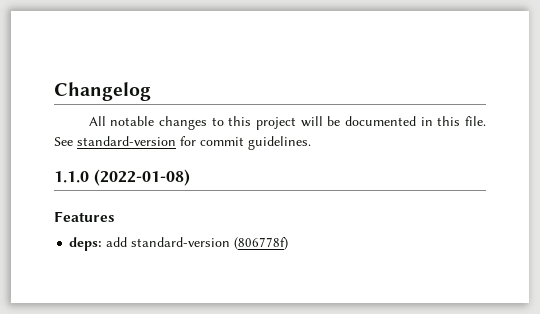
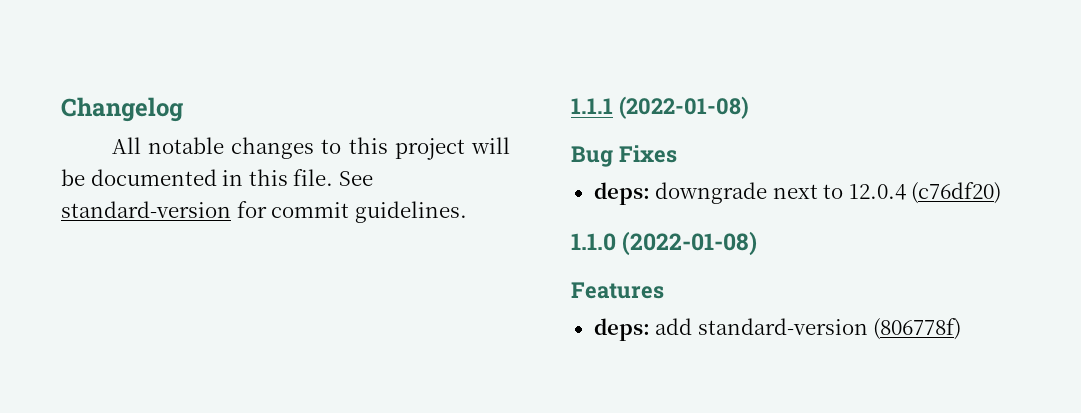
(311, 143) none -> [571,96,749,119] [571,145,677,167] [593,182,1002,205] // 1.1.1 (2022-01-08) // Bug Fixes // deps: downgrade next to 12.0.4 (c76df20)

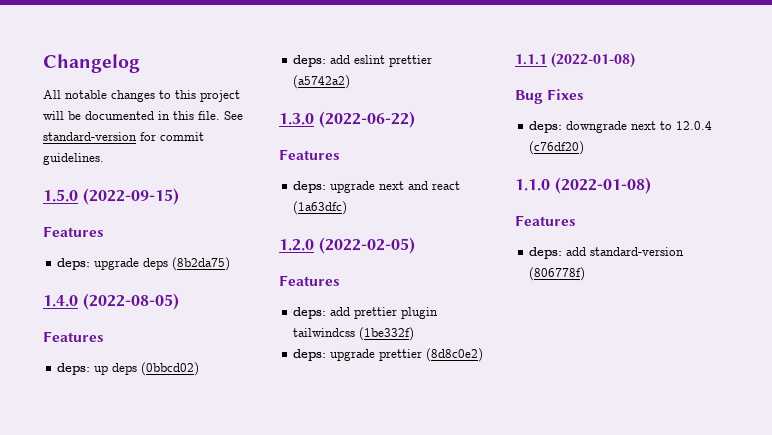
(467, 212) none -> [43,188,179,205] [43,226,104,237] [57,257,231,271] [43,293,179,310] [43,331,104,342] [57,362,200,376] [293,55,433,67] [293,75,351,89] [279,111,415,128] [279,149,340,160] [293,181,461,193] [293,201,348,215] [279,237,415,254] [279,275,340,286] [293,307,439,319] [293,327,415,341] [293,348,484,362] // 1.5.0 (2022-09-15) // Features // deps: upgrade deps (8b2da75) // 1.4.0 (2022-08-05) // Features // deps: up deps (0bbcd02) // deps: add eslint prettier (a5742a2) // 1.3.0 (2022-06-22) // Features // deps: upgrade next and react (1a63dfc) // 1.2.0 (2022-02-05) // Features // deps: add prettier plugin tailwindcss (1be332f) // deps: upgrade prettier (8d8c0e2)

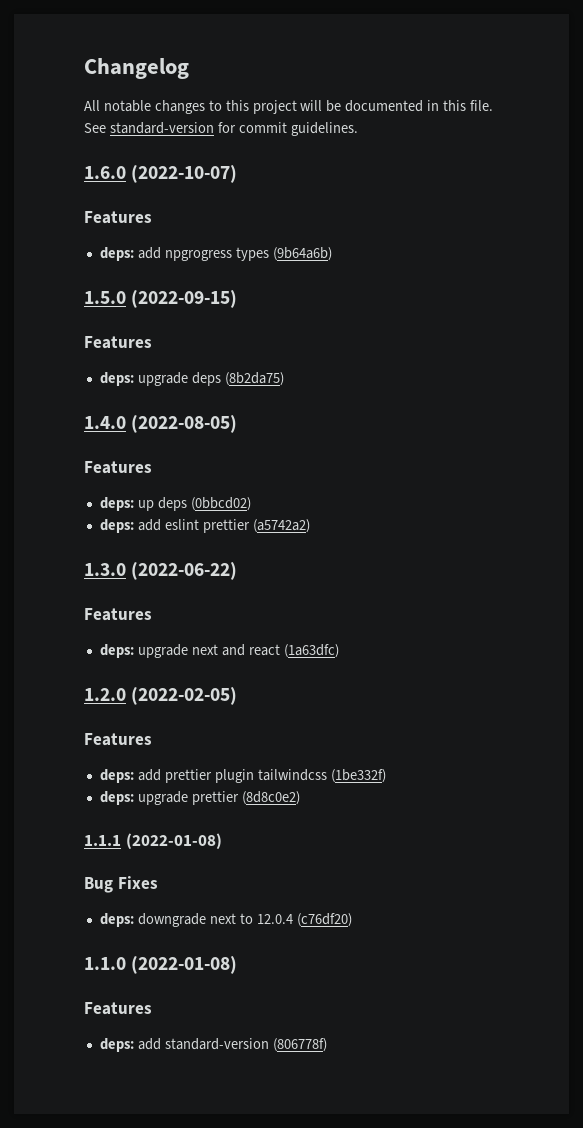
(104, 159) none -> [84,165,238,183] [84,211,152,224] [99,247,332,261] // 1.6.0 (2022-10-07) // Features // deps: add npgrogress types (9b64a6b)

